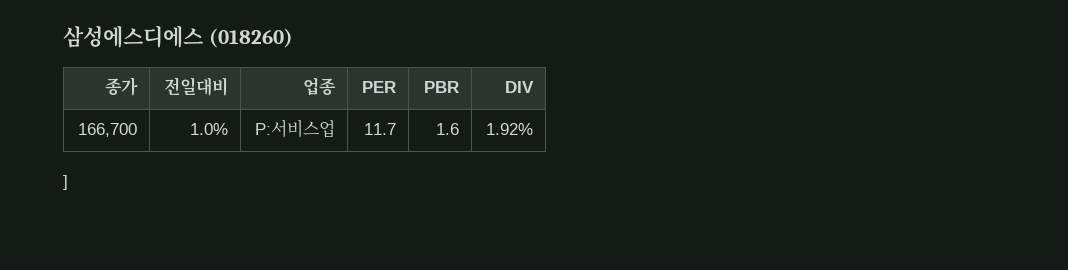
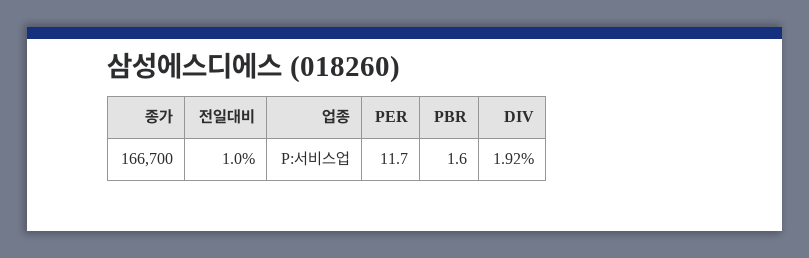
[63,175,68,190] // ] -> (534, 158) none

